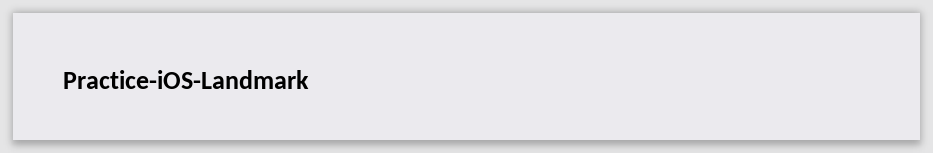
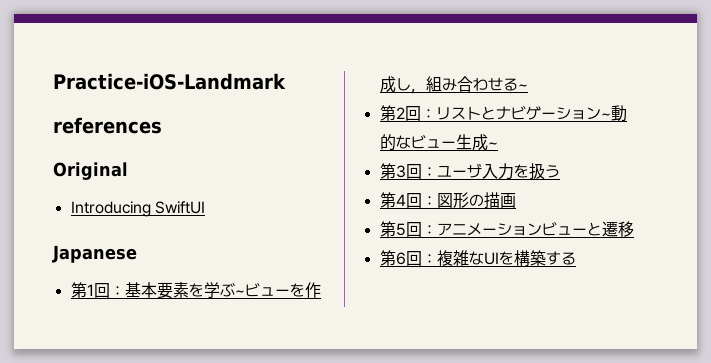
(309, 79) none -> [53,117,162,134] [53,162,128,180] [70,201,205,217] [52,245,137,263] [70,282,321,299] [379,76,528,94] [379,105,627,122] [379,134,498,151] [379,163,560,180] [379,192,516,209] [379,221,634,237] [379,250,576,266] // references // Original // Introducing SwiftUI // Japanese // 第1回：基本要素を学ぶ~ビューを作成し，組み合わせる~ // 第2回：リストとナビゲーション~動的なビュー生成~ // 第3回：ユーザ入力を扱う // 第4回：図形の描画 // 第5回：アニメーションビューと遷移 // 第6回：複雑なUIを構築する

